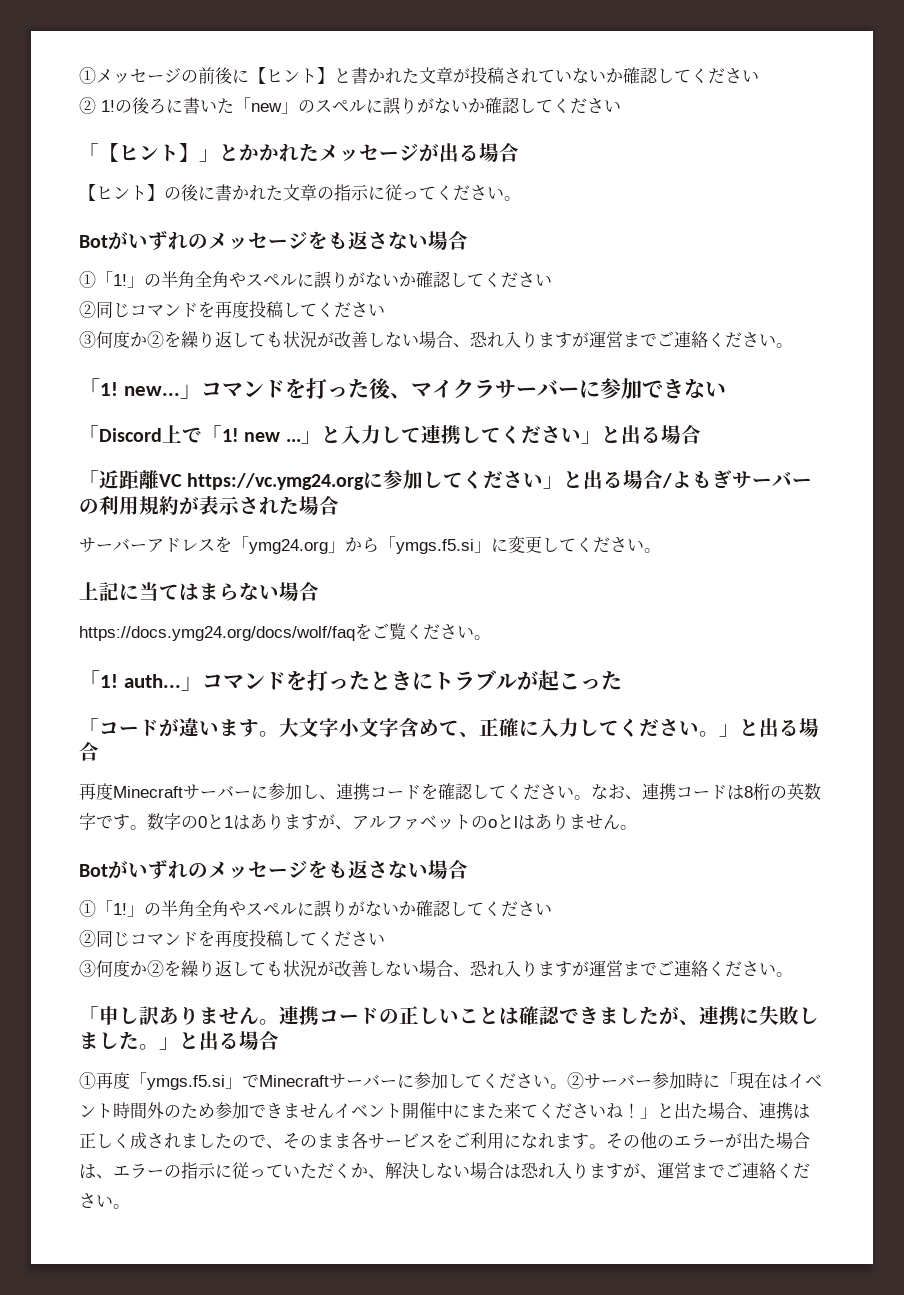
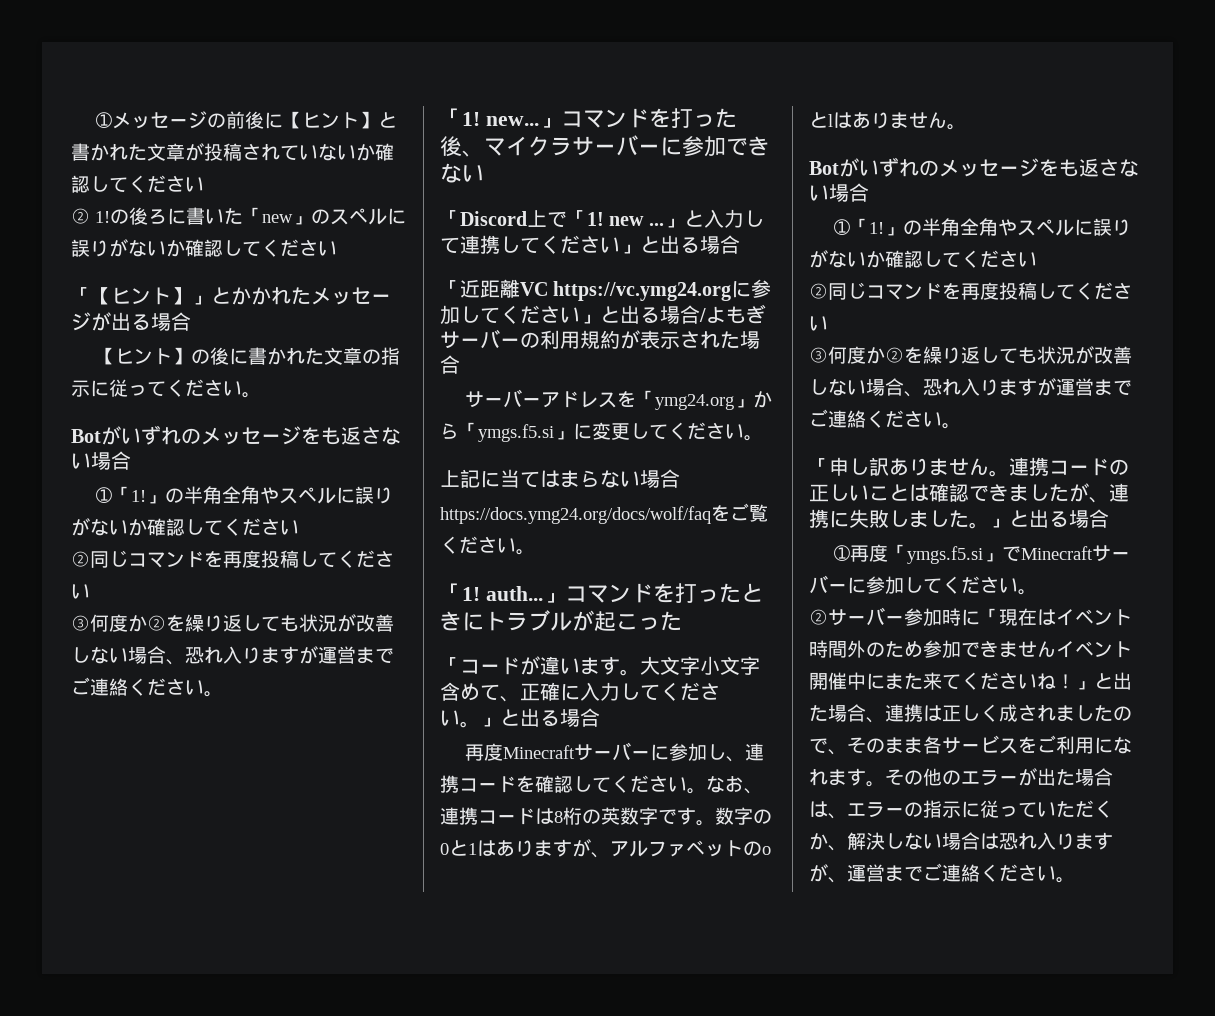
(567, 1086) none -> (1037, 592) //

